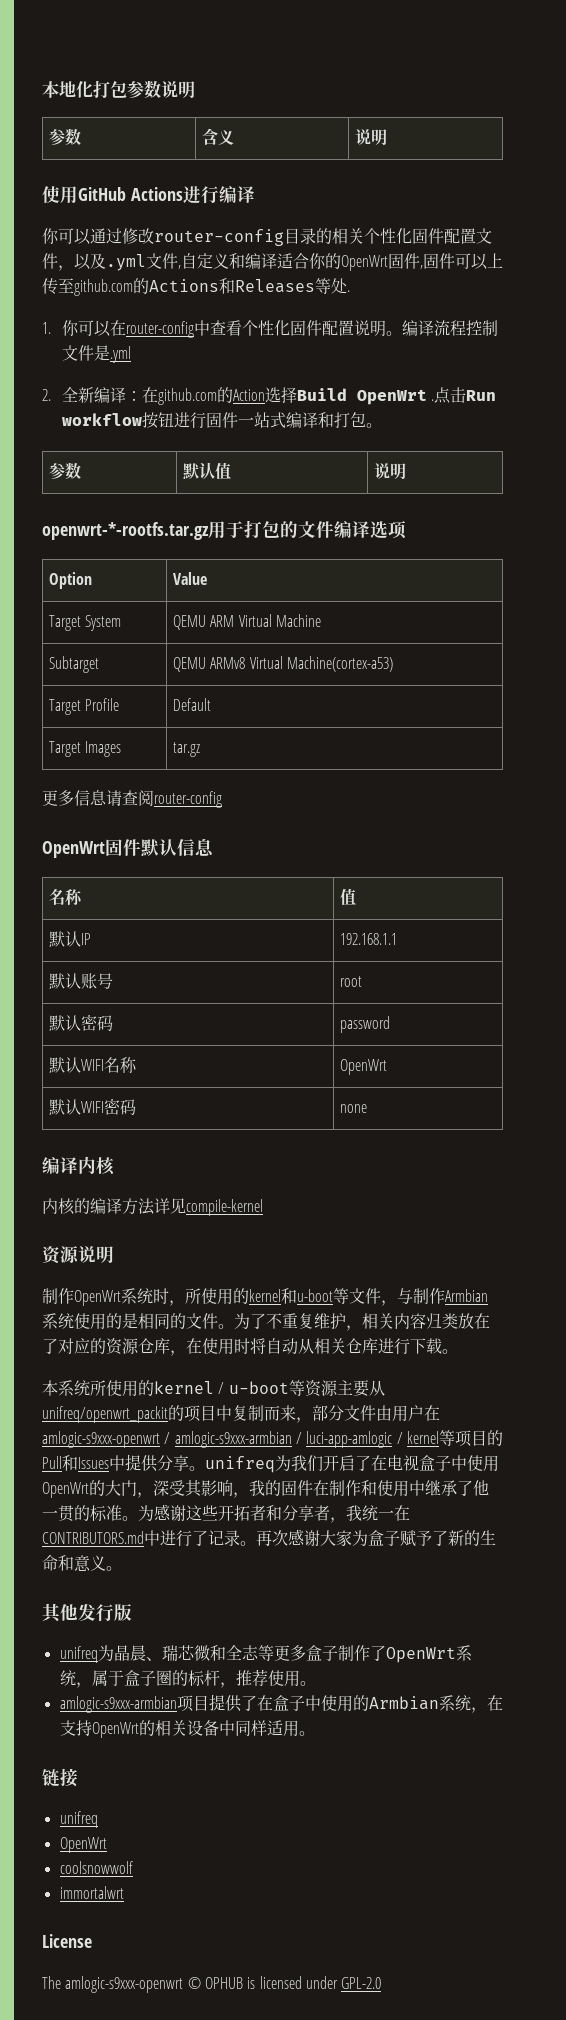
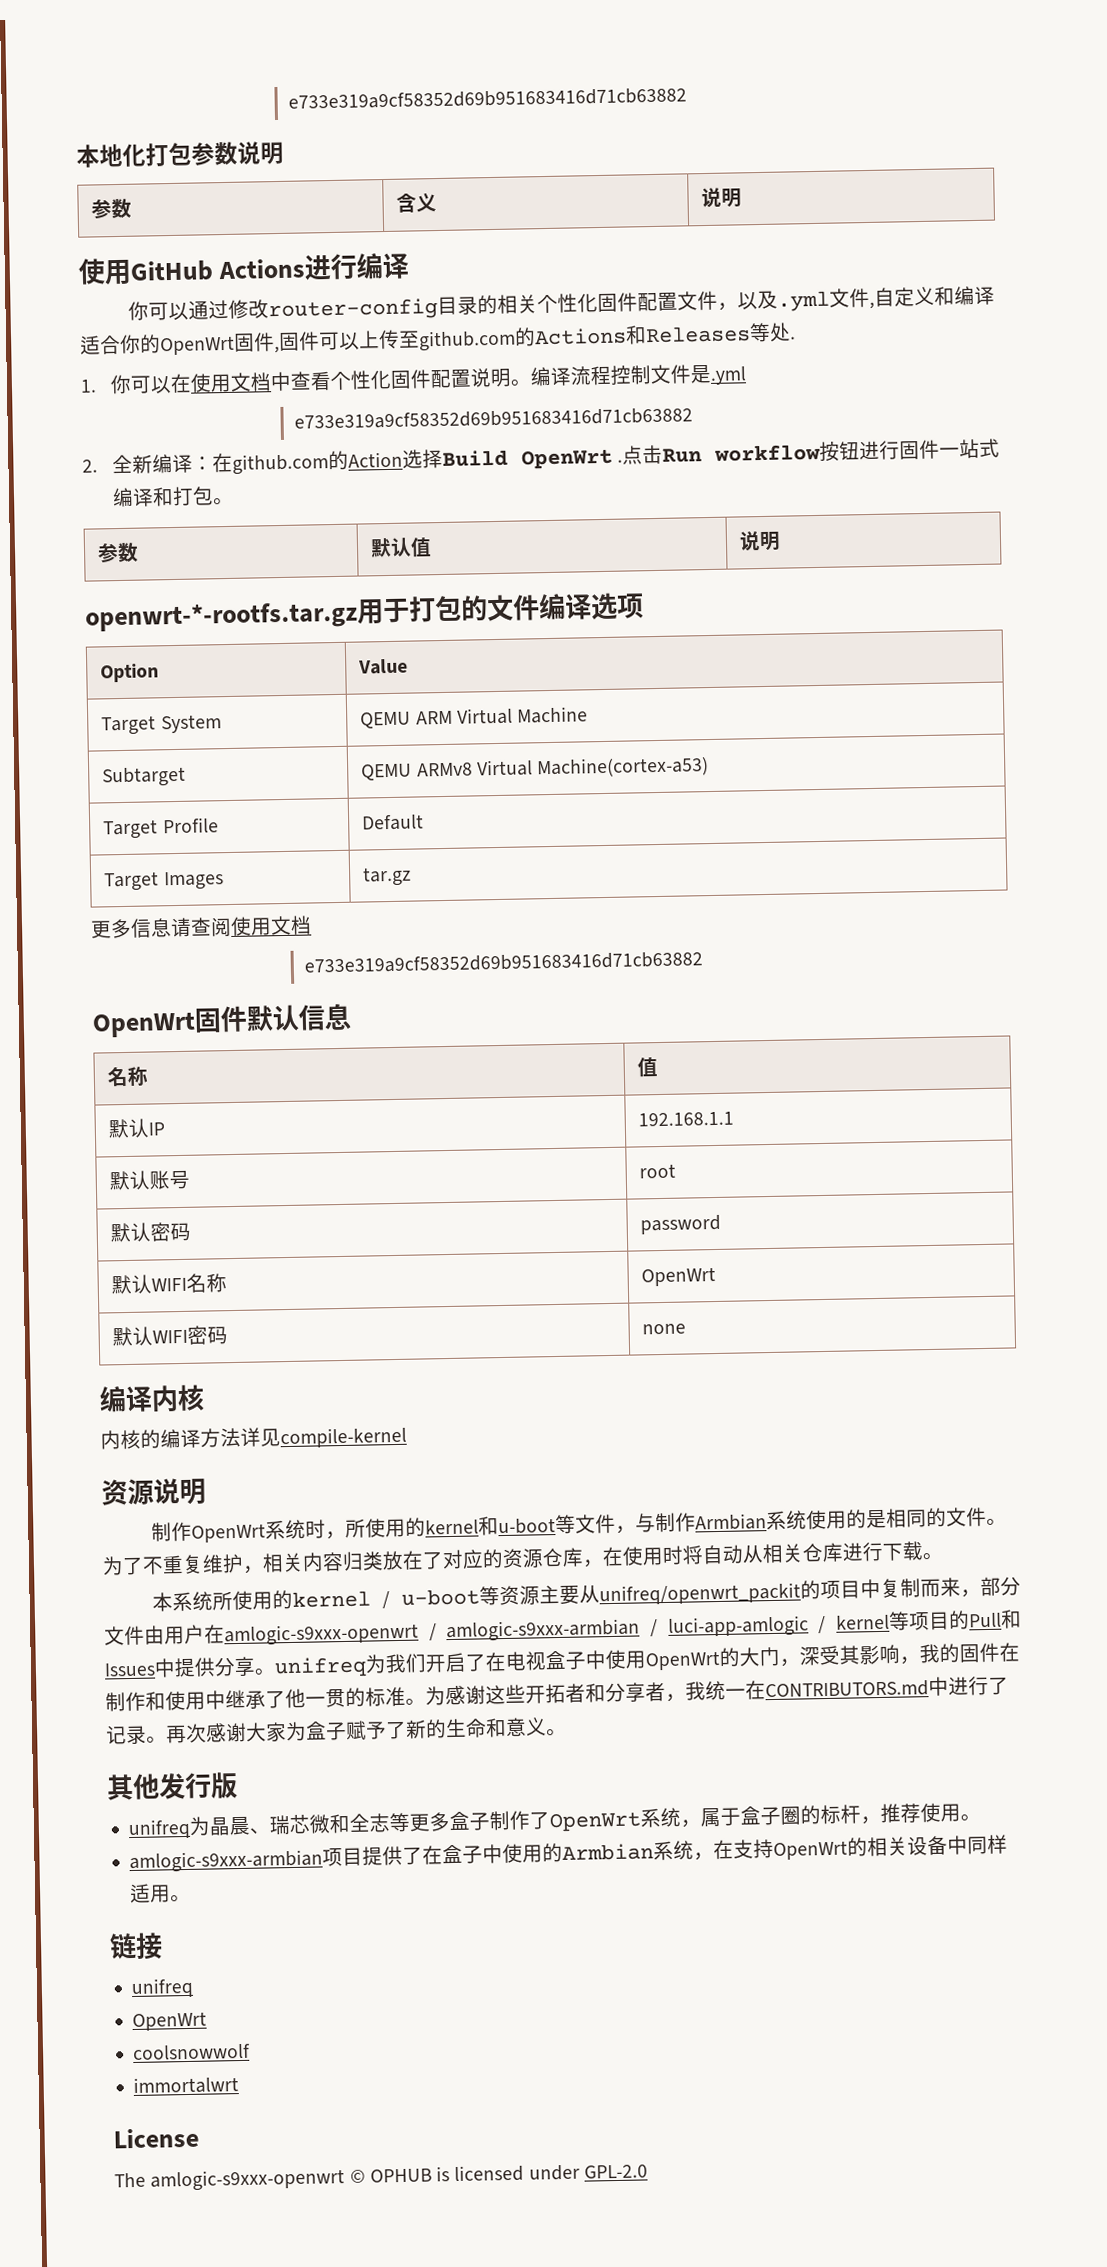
(42, 89) none -> [287,87,687,110] e733e319a9cf58352d69b951683416d71cb63882 //
[125,321,194,338] router-config -> [190,372,273,393] 使用文档
(131, 354) none -> [293,407,693,430] // e733e319a9cf58352d69b951683416d71cb63882
[154,791,222,808] router-config -> [230,915,312,936] [303,951,703,974] 使用文档 // e733e319a9cf58352d69b951683416d71cb63882

